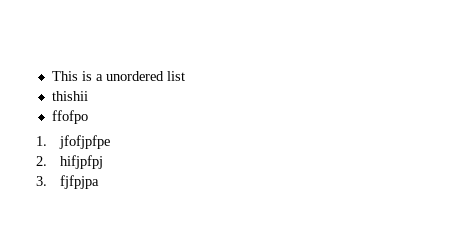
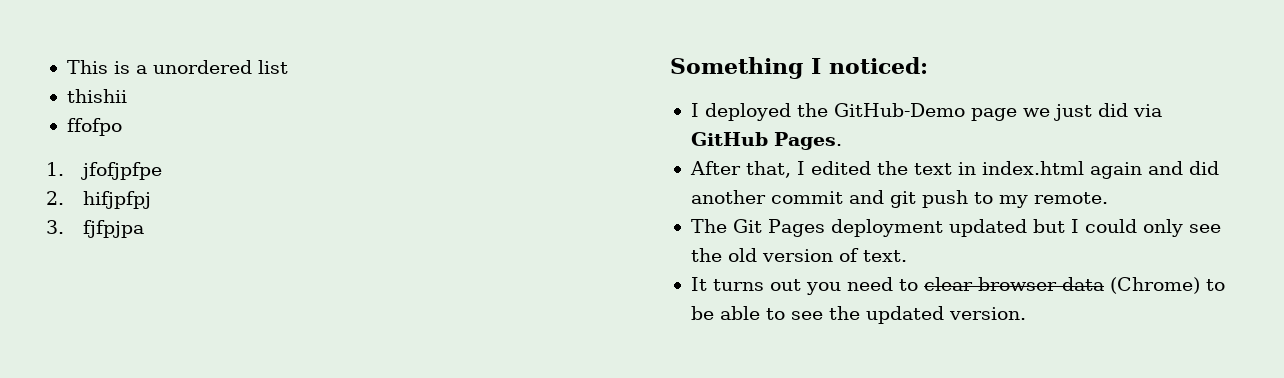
(99, 182) none -> [670,57,928,79] [690,103,1162,121] [690,132,842,150] [689,161,1219,179] [690,190,1108,208] [690,219,1221,237] [690,248,907,262] [690,277,1225,295] [690,306,1026,324] // Something I noticed: // I deployed the GitHub-Demo page we just did via GitHub Pages. // After that, I edited the text in index.html again and did another commit and git push to my remote. // The Git Pages deployment updated but I could only see the old version of text. // It turns out you need to clear browser data (Chrome) to be able to see the updated version.

